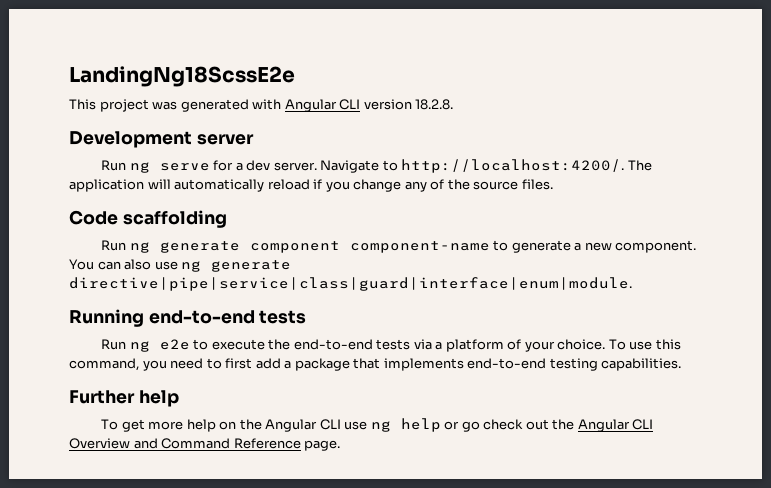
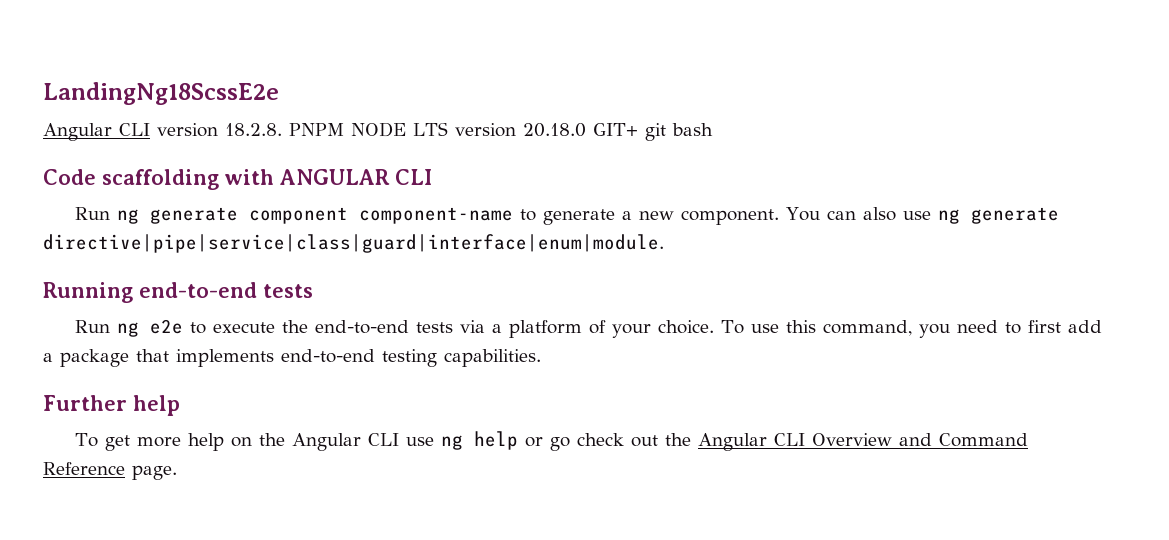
[69,99,282,112] This project was generated with -> (279, 93) none
[69,131,254,148] [101,159,652,173] [69,179,553,192] // Development server // Run ng serve for a dev server. Navigate to http://localhost:4200/. The application will automatically reload if you change any of the source files. -> [289,122,713,141] PNPM NODE LTS version 20.18.0 GIT+ git bash
(227, 219) none -> [225,169,432,185] with ANGULAR CLI

